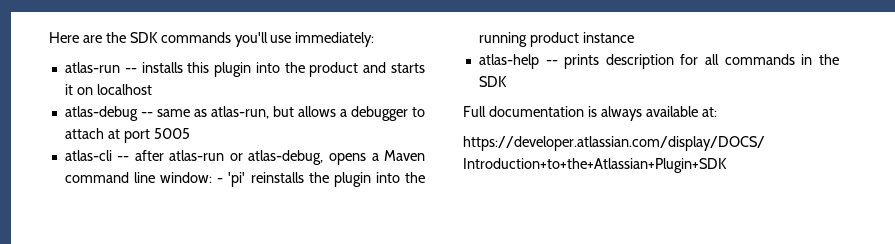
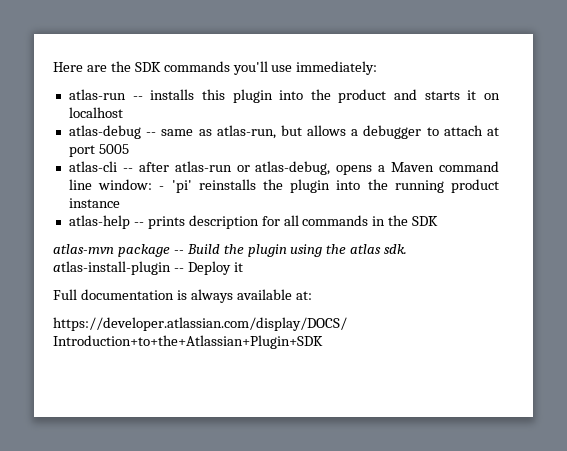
(507, 81) none -> [53,244,408,257] [53,261,243,275] // atlas-mvn package -- Build the plugin using the atlas sdk. atlas-install-plugin -- Deploy it

